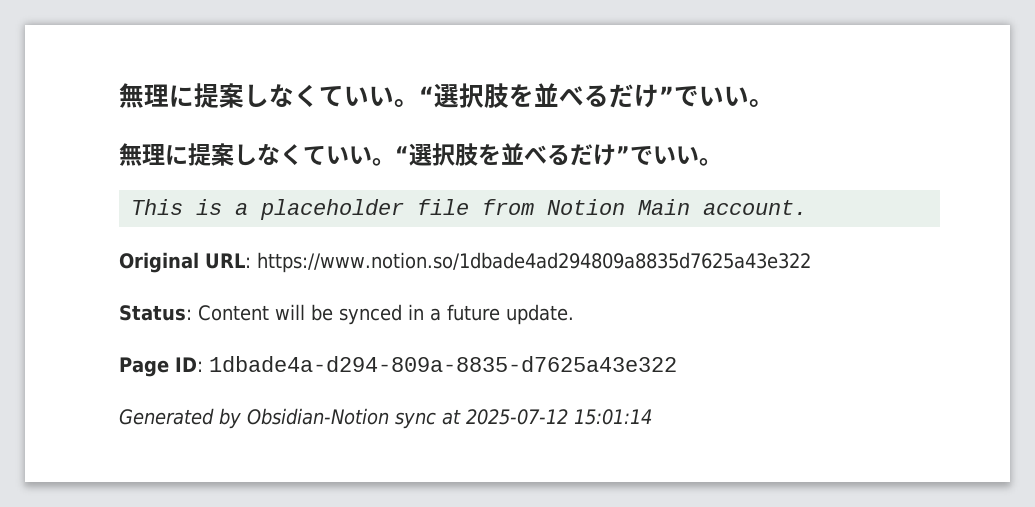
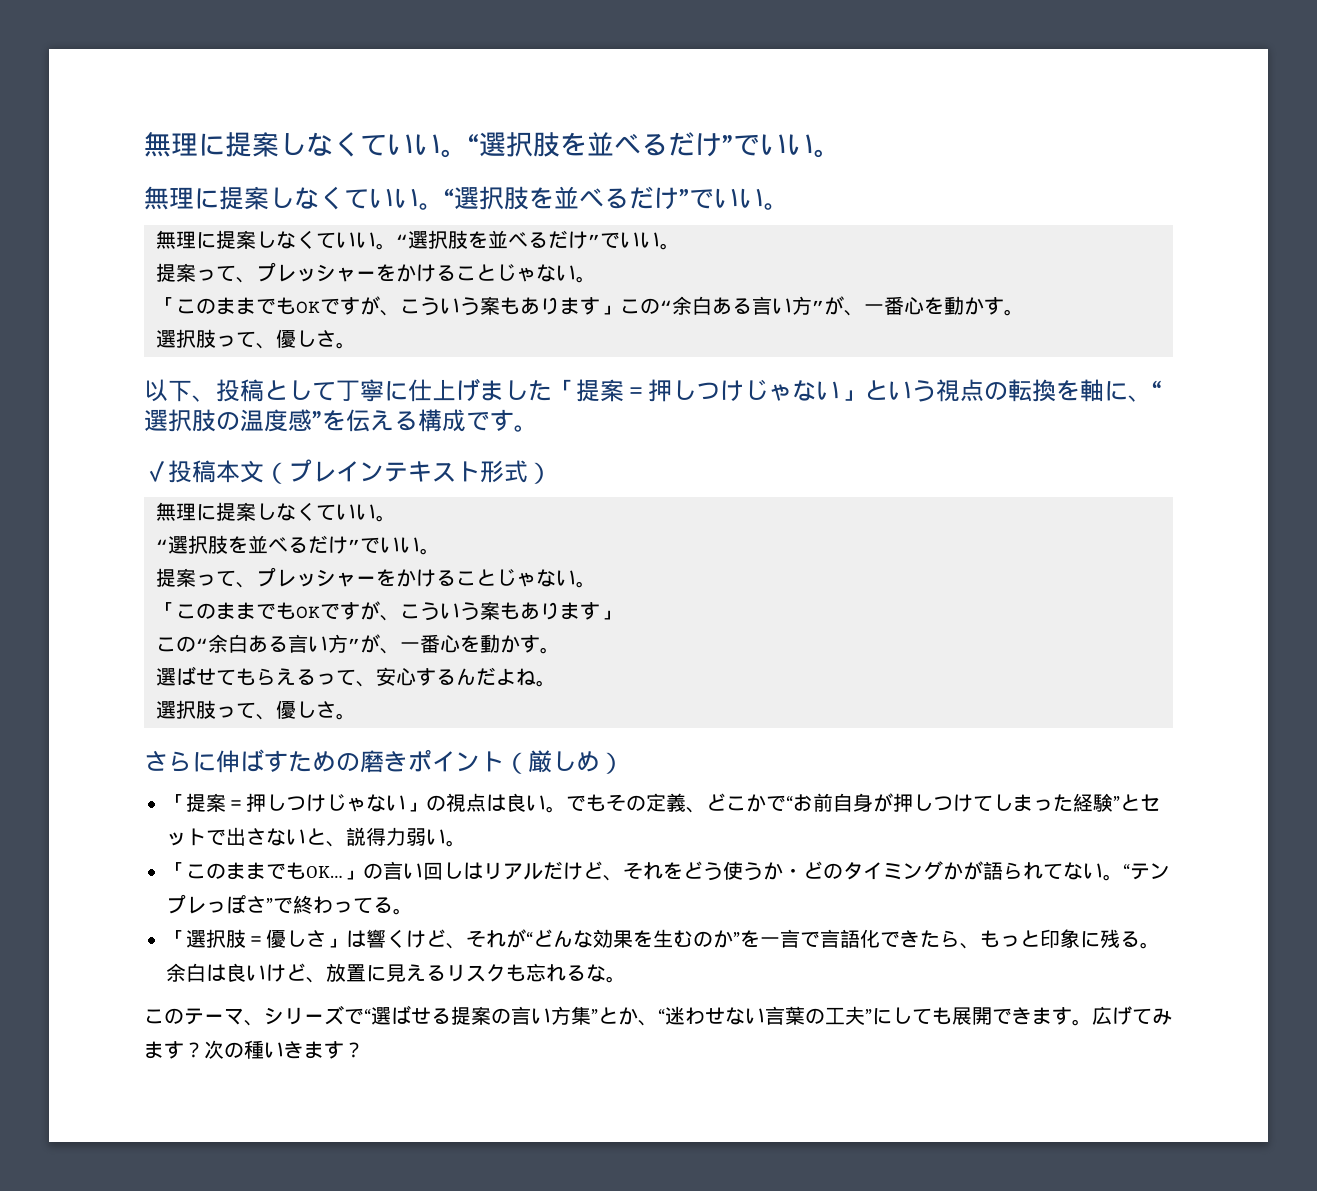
[131,199,807,220] [119,252,811,273] [119,304,574,325] [119,356,677,377] [119,408,652,429] This is a placeholder file from Notion Main account. // Original URL: https://www.notion.so/1dbade4ad294809a8835d7625a43e322 // Status: Content will be synced in a future update. // Page ID: 1dbade4a-d294-809a-8835-d7625a43e322 // Generated by Obsidian-Notion sync at 2025-07-12 15:01:14 -> [156,230,680,250] [156,262,596,283] [156,296,1024,316] [156,329,356,349] [144,378,1162,402] [144,409,538,432] [144,459,552,484] [156,502,396,522] [156,535,440,555] [156,567,596,588] [156,601,620,621] [156,634,560,654] [156,666,556,687] [156,700,356,720] [144,749,624,774] [166,793,1160,813] [166,827,466,847] [166,861,1170,881] [166,894,413,915] [166,929,1160,949] [166,963,626,983] [144,1005,1172,1026] [144,1040,364,1059] 無理に提案しなくていい。“選択肢を並べるだけ”でいい。 // 提案って、プレッシャーをかけることじゃない。 // 「このままでもOKですが、こういう案もあります」この“余白ある言い方”が、一番心を動かす。 // 選択肢って、優しさ。 // 以下、投稿として丁寧に仕上げました「提案＝押しつけじゃない」という視点の転換を軸に、“選択肢の温度感”を伝える構成です。 // ✓投稿本文（プレインテキスト形式） // 無理に提案しなくていい。 // “選択肢を並べるだけ”でいい。 // 提案って、プレッシャーをかけることじゃない。 // 「このままでもOKですが、こういう案もあります」 // この“余白ある言い方”が、一番心を動かす。 // 選ばせてもらえるって、安心するんだよね。 // 選択肢って、優しさ。 // さらに伸ばすための磨きポイント（厳しめ） // 「提案＝押しつけじゃない」の視点は良い。でもその定義、どこかで“お前自身が押しつけてしまった経験”とセットで出さないと、説得力弱い。 // 「このままでもOK…」の言い回しはリアルだけど、それをどう使うか・どのタイミングかが語られてない。“テンプレっぽさ”で終わってる。 // 「選択肢＝優しさ」は響くけど、それが“どんな効果を生むのか”を一言で言語化できたら、もっと印象に残る。余白は良いけど、放置に見えるリスクも忘れるな。 // このテーマ、シリーズで“選ばせる提案の言い方集”とか、“迷わせない言葉の工夫”にしても展開できます。広げてみます？次の種いきます？

